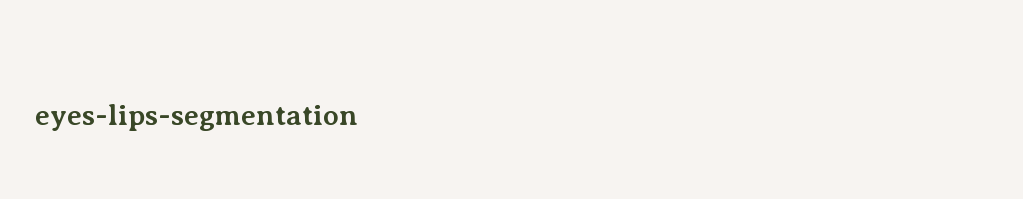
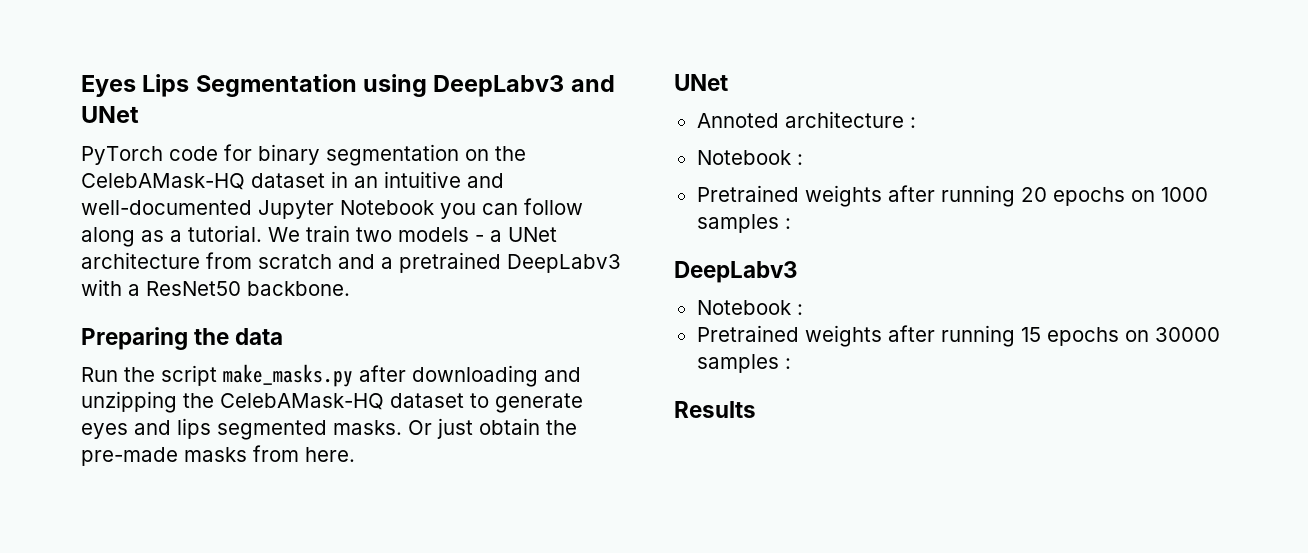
[35,104,358,131] eyes-lips-segmentation -> [81,74,615,97] [81,106,139,123] [81,144,526,166] [81,171,504,190] [81,198,583,219] [81,225,557,247] [81,252,621,273] [81,279,350,296] [81,327,284,350] [81,364,581,387] [81,391,583,413] [81,418,577,440] [81,445,355,466] [674,74,728,91] [696,111,916,128] [696,150,803,165] [696,185,1208,207] [696,214,791,233] [674,261,798,283] [696,300,803,315] [696,325,1220,347] [696,354,791,373] [674,401,756,418] Eyes Lips Segmentation using DeepLabv3 and UNet // PyTorch code for binary segmentation on the CelebAMask-HQ dataset in an intuitive and well-documented Jupyter Notebook you can follow along as a tutorial. We train two models - a UNet architecture from scratch and a pretrained DeepLabv3 with a ResNet50 backbone. // Preparing the data // Run the script make_masks.py after downloading and unzipping the CelebAMask-HQ dataset to generate eyes and lips segmented masks. Or just obtain the pre-made masks from here. // UNet // Annoted architecture : // Notebook : // Pretrained weights after running 20 epochs on 1000 samples : // DeepLabv3 // Notebook : // Pretrained weights after running 15 epochs on 30000 samples : // Results

